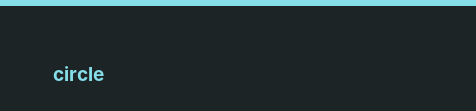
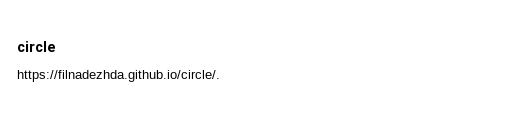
(104, 73) none -> [17,70,220,82] // https://filnadezhda.github.io/circle/.

